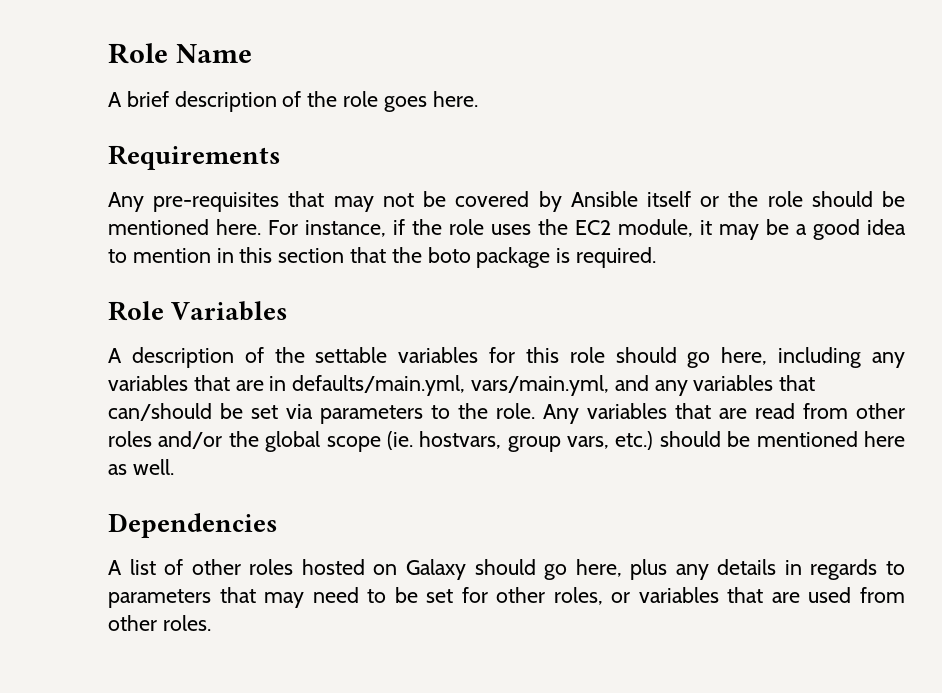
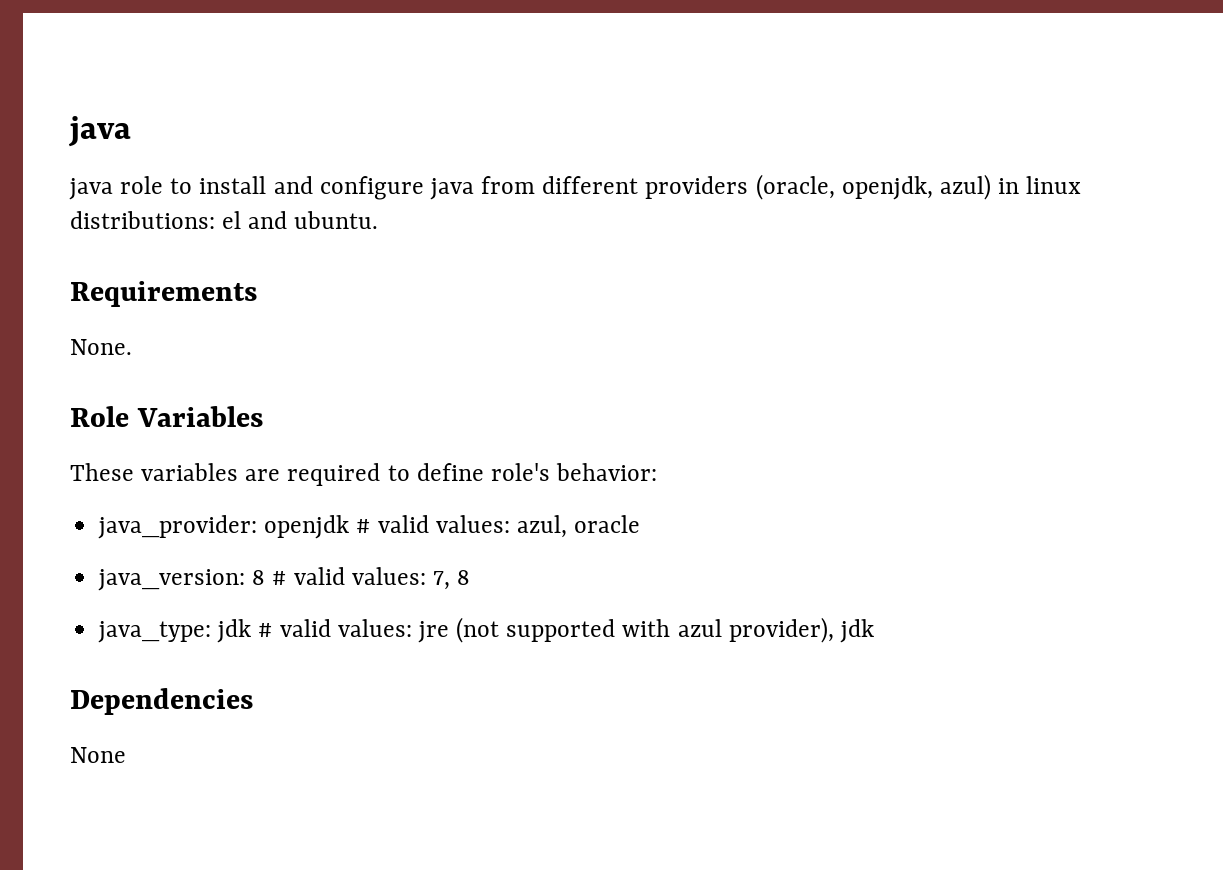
[108,43,252,64] [108,91,478,112] [108,145,281,170] [108,191,905,212] [108,219,906,240] [108,247,657,268] [108,301,289,321] [108,347,905,368] [108,375,816,396] [108,403,905,424] [108,431,905,452] [108,459,174,475] [108,513,278,538] [108,559,905,580] [108,587,905,608] [108,615,211,631] Role Name // A brief description of the role goes here. // Requirements // Any pre-requisites that may not be covered by Ansible itself or the role should be mentioned here. For instance, if the role uses the EC2 module, it may be a good idea to mention in this section that the boto package is required. // Role Variables // A description of the settable variables for this role should go here, including any variables that are in defaults/main.yml, vars/main.yml, and any variables that can/should be set via parameters to the role. Any variables that are read from other roles and/or the global scope (ie. hostvars, group vars, etc.) should be mentioned here as well. // Dependencies // A list of other roles hosted on Galaxy should go here, plus any details in regards to parameters that may need to be set for other roles, or variables that are used from other roles. -> [68,116,131,147] [69,174,1082,200] [70,211,379,229] [70,281,257,307] [70,339,132,355] [70,406,263,427] [70,463,658,486] [98,515,641,539] [98,567,471,591] [98,617,874,643] [70,688,253,715] [70,747,126,763] java // java role to install and configure java from different providers (oracle, openjdk, azul) in linux distributions: el and ubuntu. // Requirements // None. // Role Variables // These variables are required to define role's behavior: // java_provider: openjdk # valid values: azul, oracle // java_version: 8 # valid values: 7, 8 // java_type: jdk # valid values: jre (not supported with azul provider), jdk // Dependencies // None

